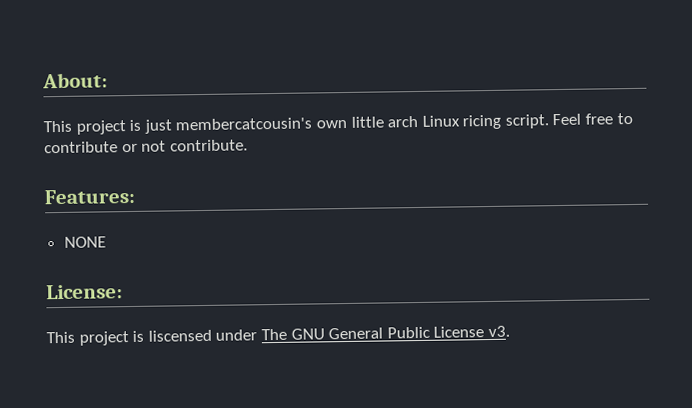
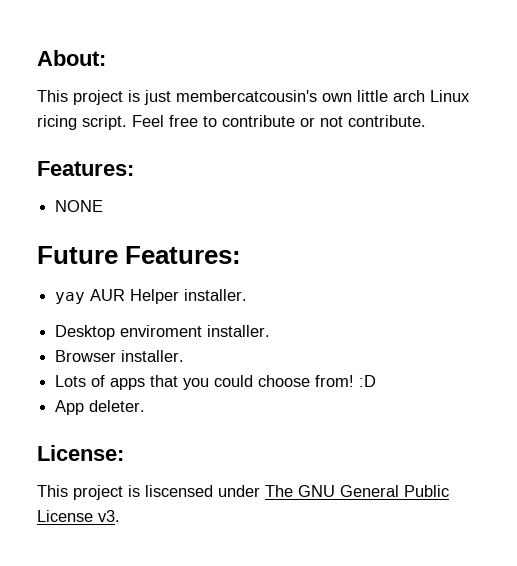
(106, 242) none -> [37,246,242,264] [55,289,248,304] [55,325,271,340] [55,350,185,362] [55,375,377,390] [55,400,146,415] // Future Features: // yay AUR Helper installer. // Desktop enviroment installer. // Browser installer. // Lots of apps that you could choose from! :D // App deleter.

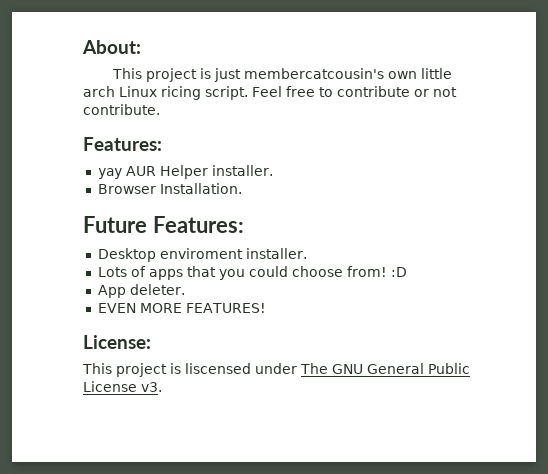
[55,200,104,212] [37,246,242,264] // NONE // Future Features: -> (162, 144) none
(248, 295) none -> [97,183,242,194] [83,216,244,233] // Browser Installation. // Future Features:
[55,350,185,362] // Browser installer. -> (307, 253) none
(146, 406) none -> [97,303,266,313] // EVEN MORE FEATURES!

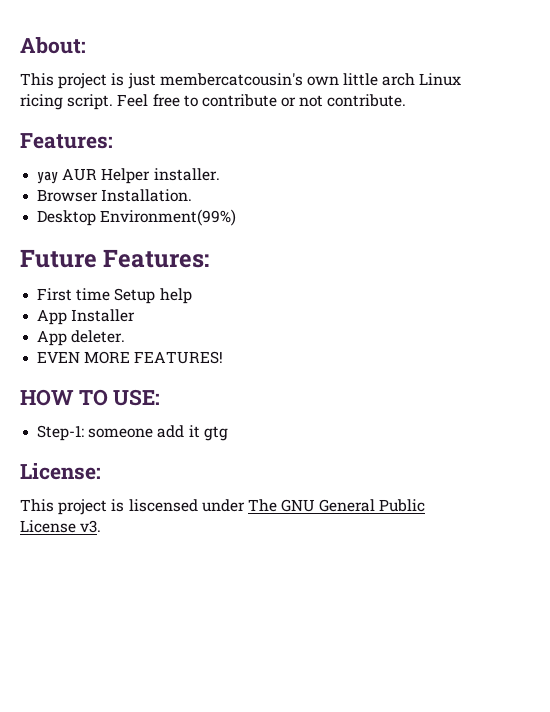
(242, 188) none -> [37,209,237,226] // Desktop Environment(99%)
[97,248,307,262] [97,266,407,280] Desktop enviroment installer. // Lots of apps that you could choose from! :D -> [37,288,192,304] [37,309,136,325] First time Setup help // App Installer
(266, 308) none -> [20,389,161,406] [37,425,228,441] // HOW TO USE: // Step-1: someone add it gtg

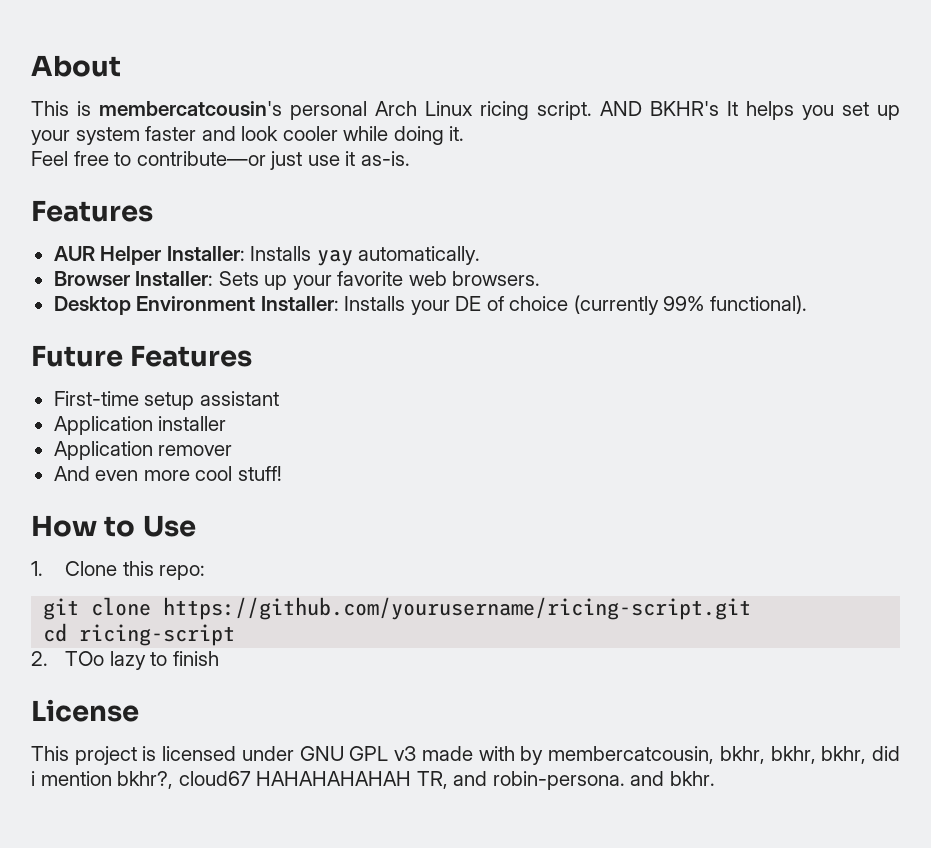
[20,37,86,54] [20,73,462,89] [20,94,407,110] [20,133,113,149] [37,168,220,184] [37,189,193,202] [37,209,237,226] [20,249,210,268] [37,288,192,304] [37,309,136,325] [37,330,126,346] [37,351,224,364] [20,389,161,406] [37,425,228,441] [20,463,101,480] [20,499,426,515] [20,520,102,533] About: // This project is just membercatcousin's own little arch Linux ricing script. Feel free to contribute or not contribute. // Features: // yay AUR Helper installer. // Browser Installation. // Desktop Environment(99%) // Future Features: // First time Setup help // App Installer // App deleter. // EVEN MORE FEATURES! // HOW TO USE: // Step-1: someone add it gtg // License: // This project is liscensed under The GNU General Public License v3. -> [31,55,121,77] [31,101,900,120] [31,126,465,145] [31,151,410,170] [31,200,153,222] [53,246,481,266] [53,271,541,290] [53,295,807,315] [31,345,253,367] [53,391,279,410] [53,416,227,435] [53,441,233,460] [53,466,282,481] [31,515,196,537] [31,561,206,580] [43,597,752,620] [43,623,236,646] [31,651,219,670] [31,699,139,722] [31,746,901,765] [31,771,715,790] About // This is membercatcousin's personal Arch Linux ricing script. AND BKHR's It helps you set up your system faster and look cooler while doing it. // Feel free to contribute—or just use it as-is. // Features // AUR Helper Installer: Installs yay automatically. // Browser Installer: Sets up your favorite web browsers. // Desktop Environment Installer: Installs your DE of choice (currently 99% functional). // Future Features // First-time setup assistant // Application installer // Application remover // And even more cool stuff! // How to Use // 1. Clone this repo: // git clone https://github.com/yourusername/ricing-script.git // cd ricing-script // 2. TOo lazy to finish // License // This project is licensed under GNU GPL v3 made with by membercatcousin, bkhr, bkhr, bkhr, did i mention bkhr?, cloud67 HAHAHAHAHAH TR, and robin-persona. and bkhr.

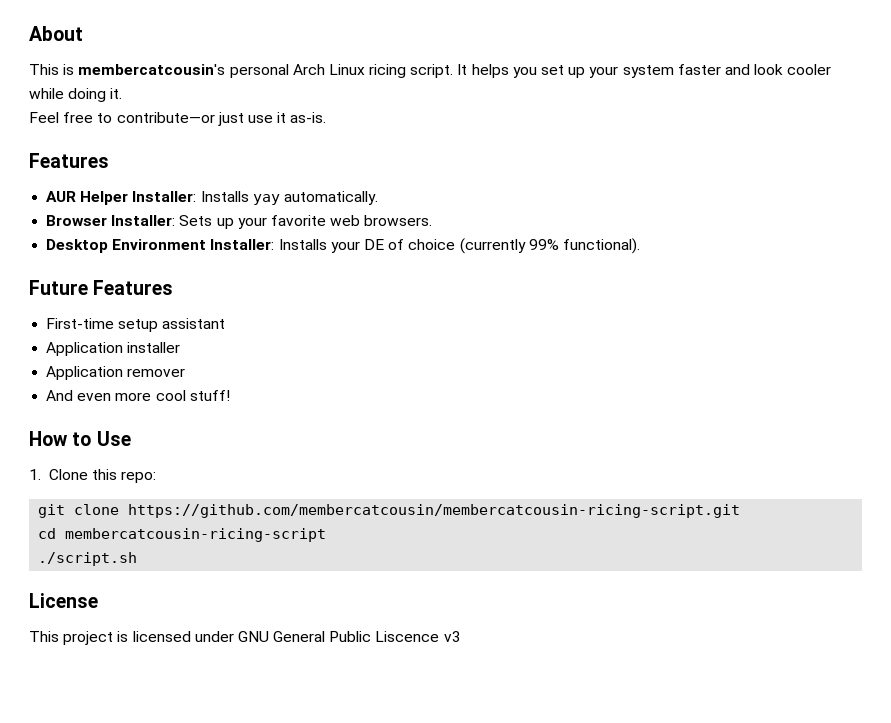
[600,101,719,116] AND BKHR's -> (454, 71) none
[163,597,752,620] https://github.com/yourusername/ricing-script.git -> [128,504,741,518] https://github.com/membercatcousin/membercatcousin-ricing-script.git
[79,624,236,646] [31,651,219,670] ricing-script // 2. TOo lazy to finish -> [65,528,327,542] [38,552,138,566] membercatcousin-ricing-script // ./script.sh
[349,746,901,765] [31,771,715,790] GPL v3 made with by membercatcousin, bkhr, bkhr, bkhr, did i mention bkhr?, cloud67 HAHAHAHAHAH TR, and robin-persona. and bkhr. -> [273,631,461,642] General Public Liscence v3

